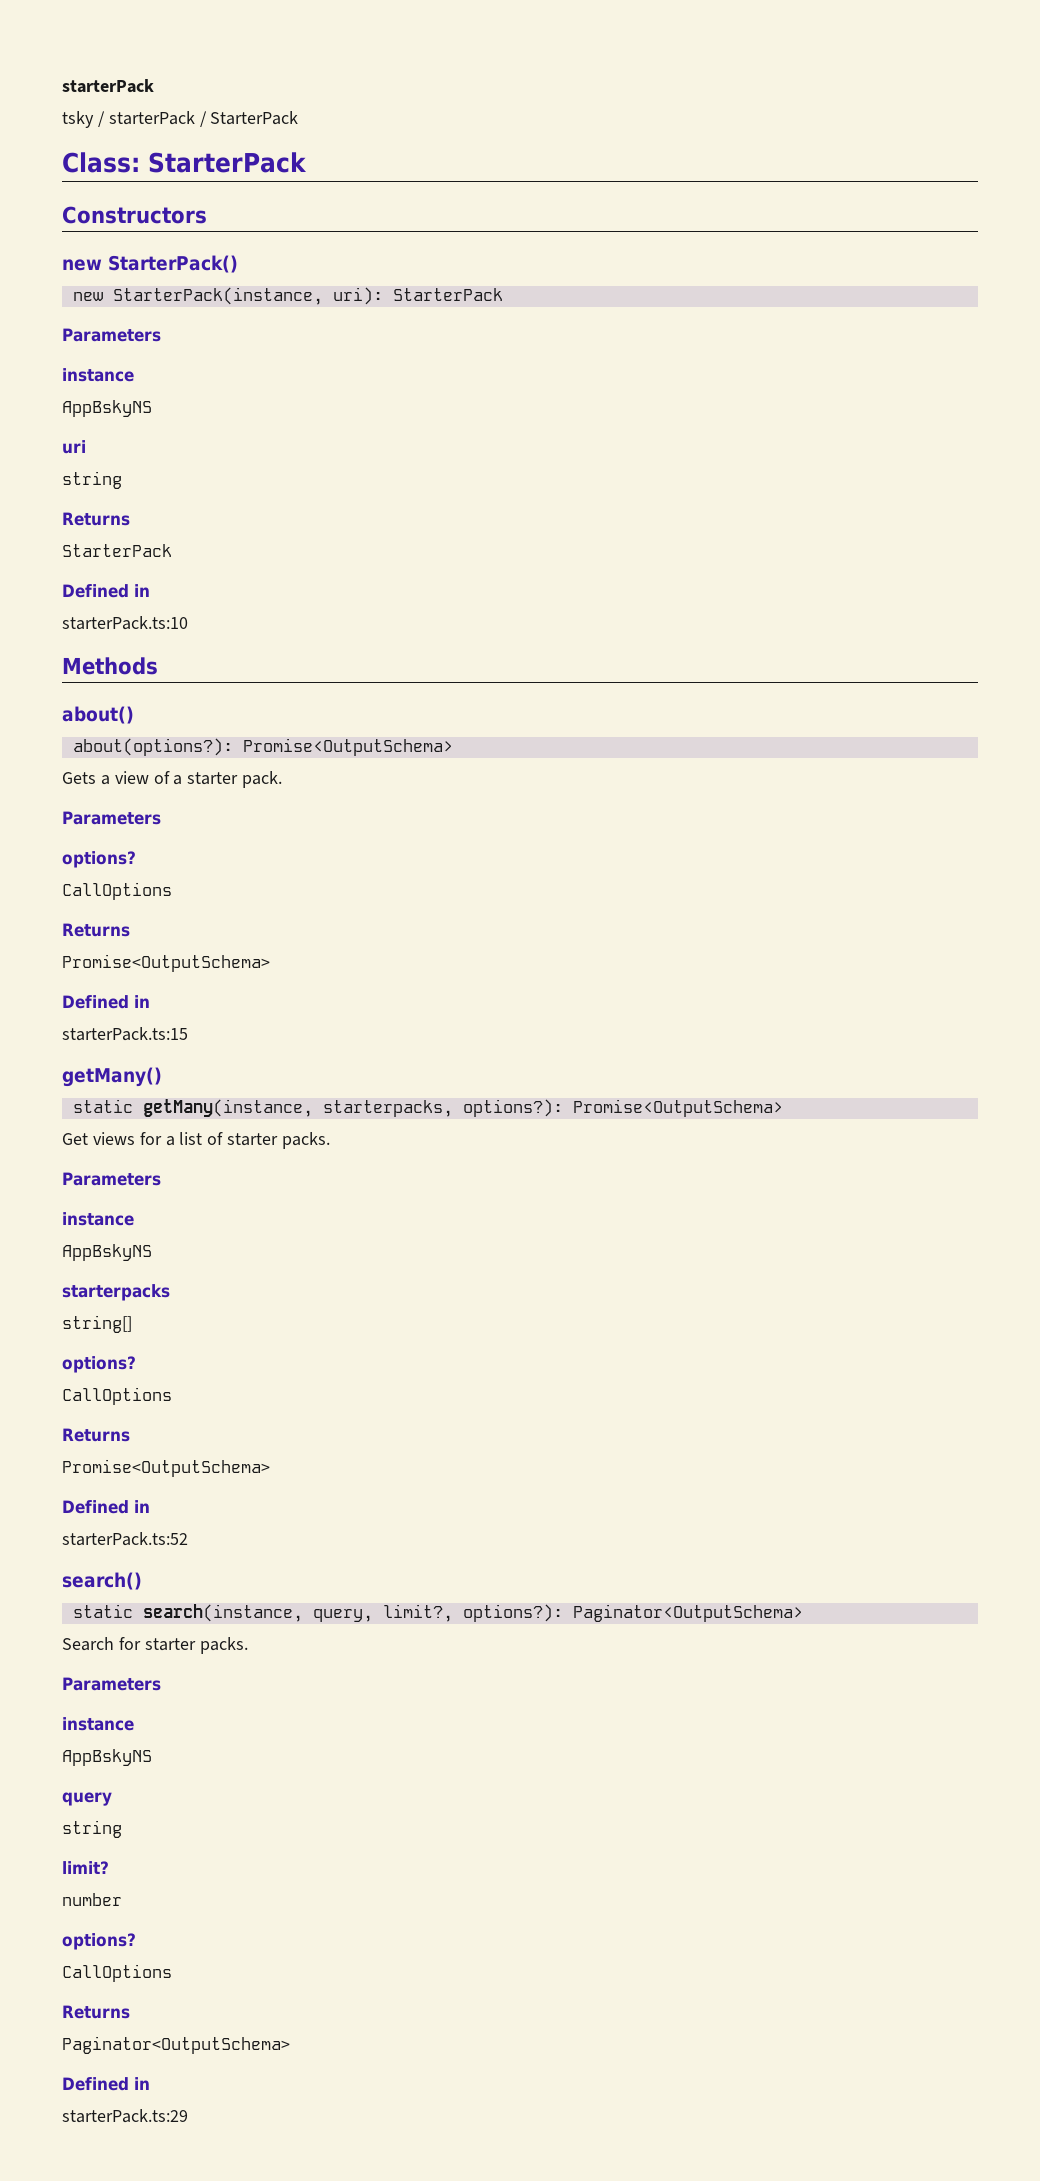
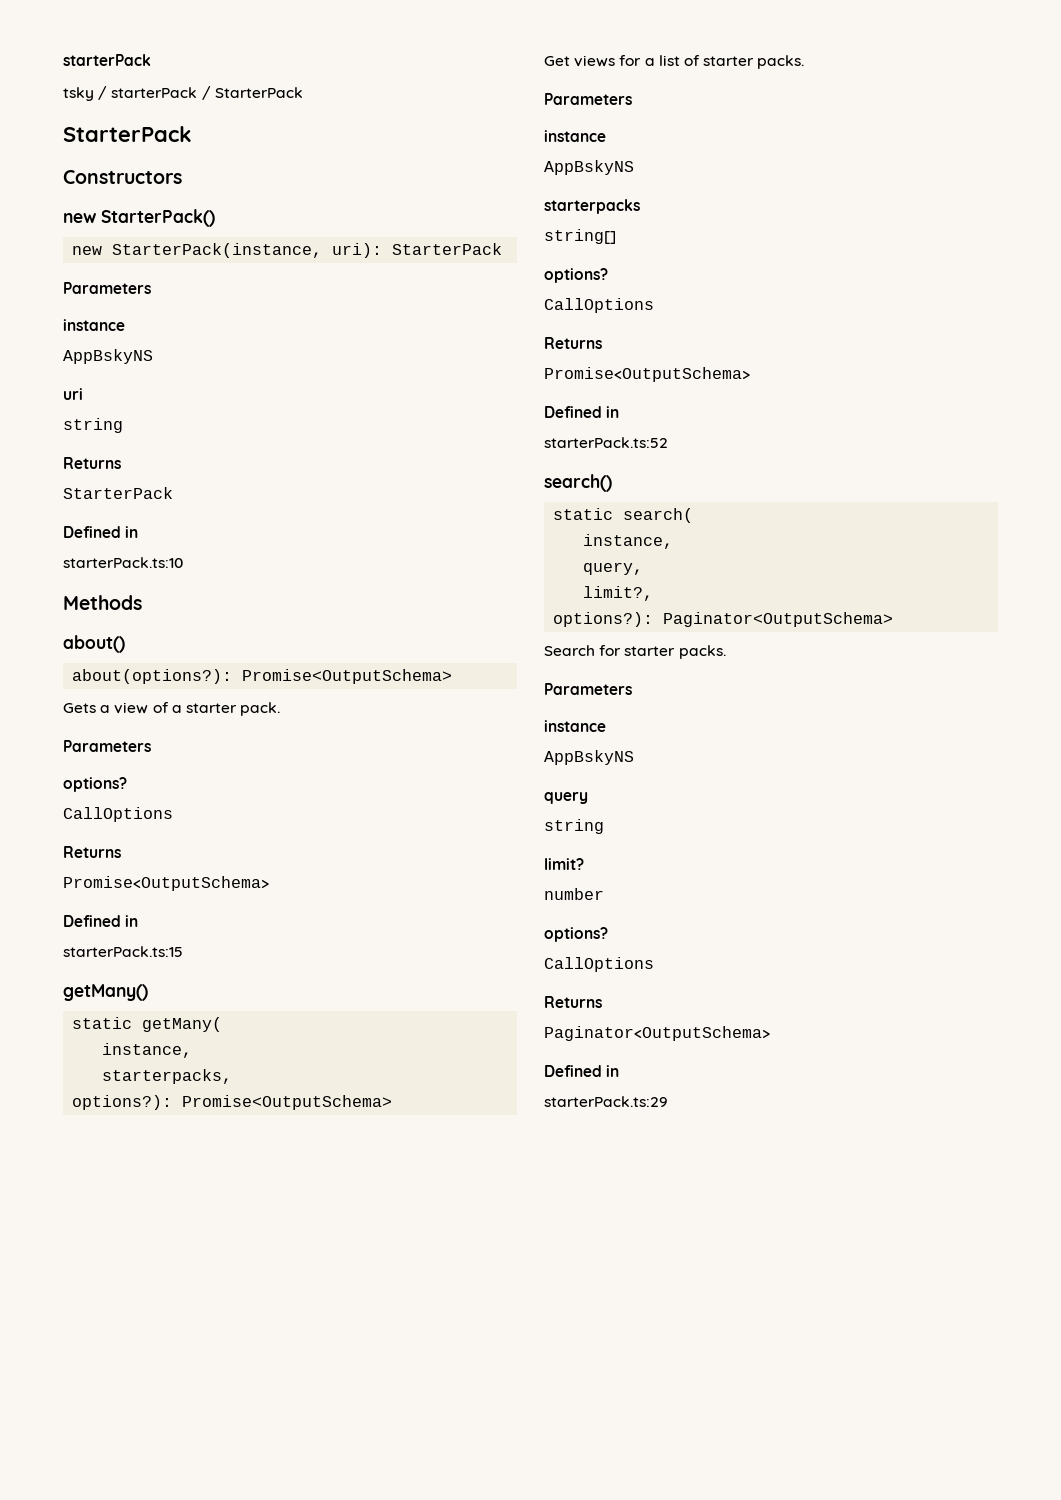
[62,152,140,173] Class: -> (303, 92) none
[142,1099,313,1117] getMany(instance, -> [142,1017,223,1032] [102,1043,193,1058] getMany( // instance, //
(453, 1108) none -> (233, 1076) //
[142,1604,303,1622] search(instance, -> [623,508,694,523] [583,534,674,549] search( // instance, //
(373, 1615) none -> (644, 568) //
(453, 1613) none -> (654, 593) //

